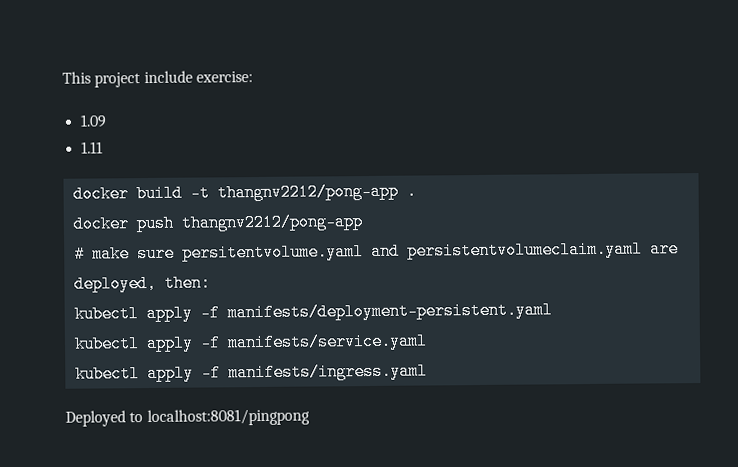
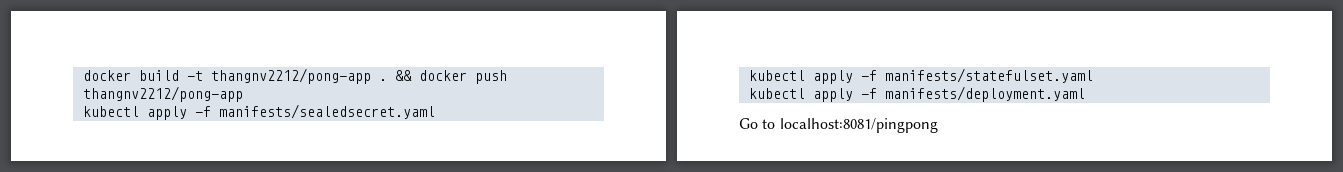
[62,70,253,88] [79,114,107,128] [80,141,103,154] This project include exercise: // 1.09 // 1.11 // -> (82, 75) none
(417, 191) // -> [394,70,412,81] &&
[73,240,679,263] [73,274,211,293] [73,301,553,323] [73,332,428,353] [74,362,428,383] [65,410,126,427] # make sure persitentvolume.yaml and persistentvolumeclaim.yaml are deployed, then: // kubectl apply -f manifests/deployment-persistent.yaml // kubectl apply -f manifests/service.yaml // kubectl apply -f manifests/ingress.yaml // Deployed -> [82,104,435,120] [748,68,1093,84] [748,86,1085,102] [739,118,758,129] kubectl apply -f manifests/sealedsecret.yaml // kubectl apply -f manifests/statefulset.yaml // kubectl apply -f manifests/deployment.yaml // Go

